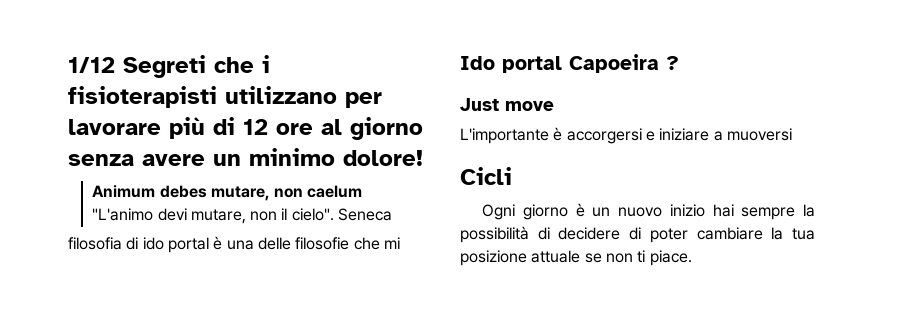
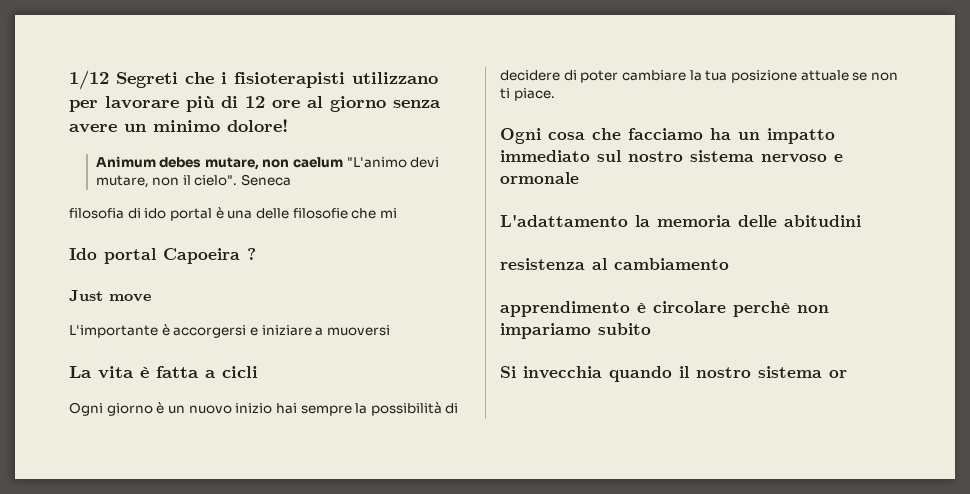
[460,167,512,185] Cicli -> [69,366,258,379] La vita è fatta a cicli
(692, 258) none -> [500,128,835,144] [500,150,843,163] [500,172,579,184] [500,214,861,227] [500,258,729,270] [500,301,829,317] [500,323,651,339] [500,366,847,382] // Ogni cosa che facciamo ha un impatto immediato sul nostro sistema nervoso e ormonale // L'adattamento la memoria delle abitudini // resistenza al cambiamento // apprendimento è circolare perchè non impariamo subito // Si invecchia quando il nostro sistema or

